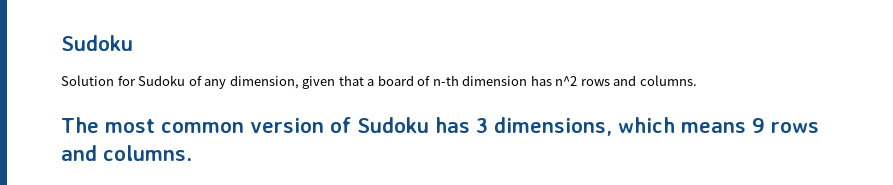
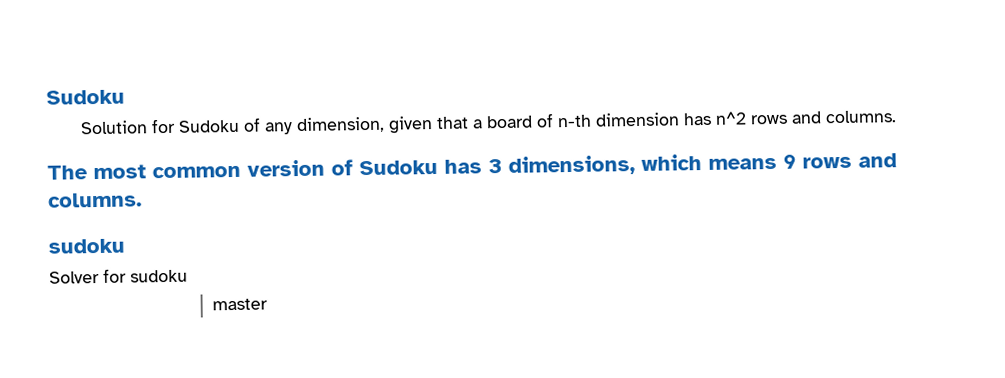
(192, 153) none -> [48,238,125,254] [49,268,188,284] [211,298,268,311] // sudoku // Solver for sudoku // master

